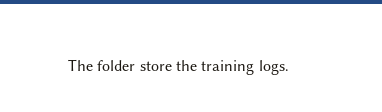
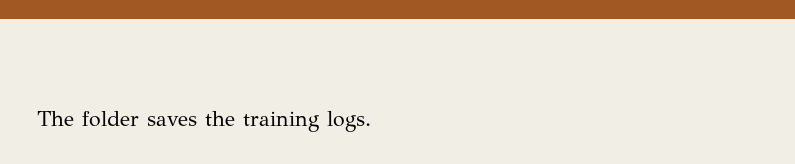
[139,61,172,71] store -> [147,116,197,126] saves

